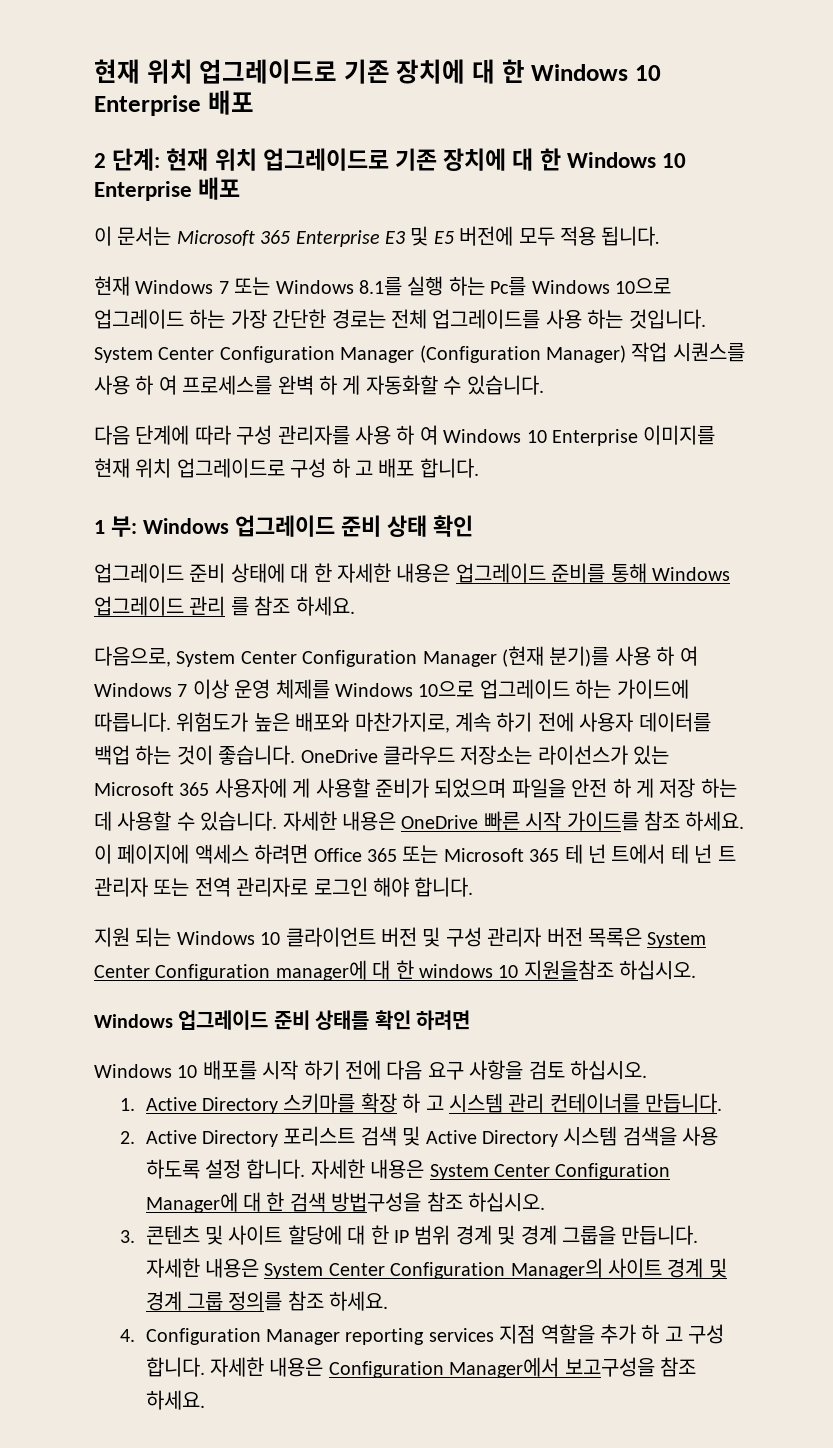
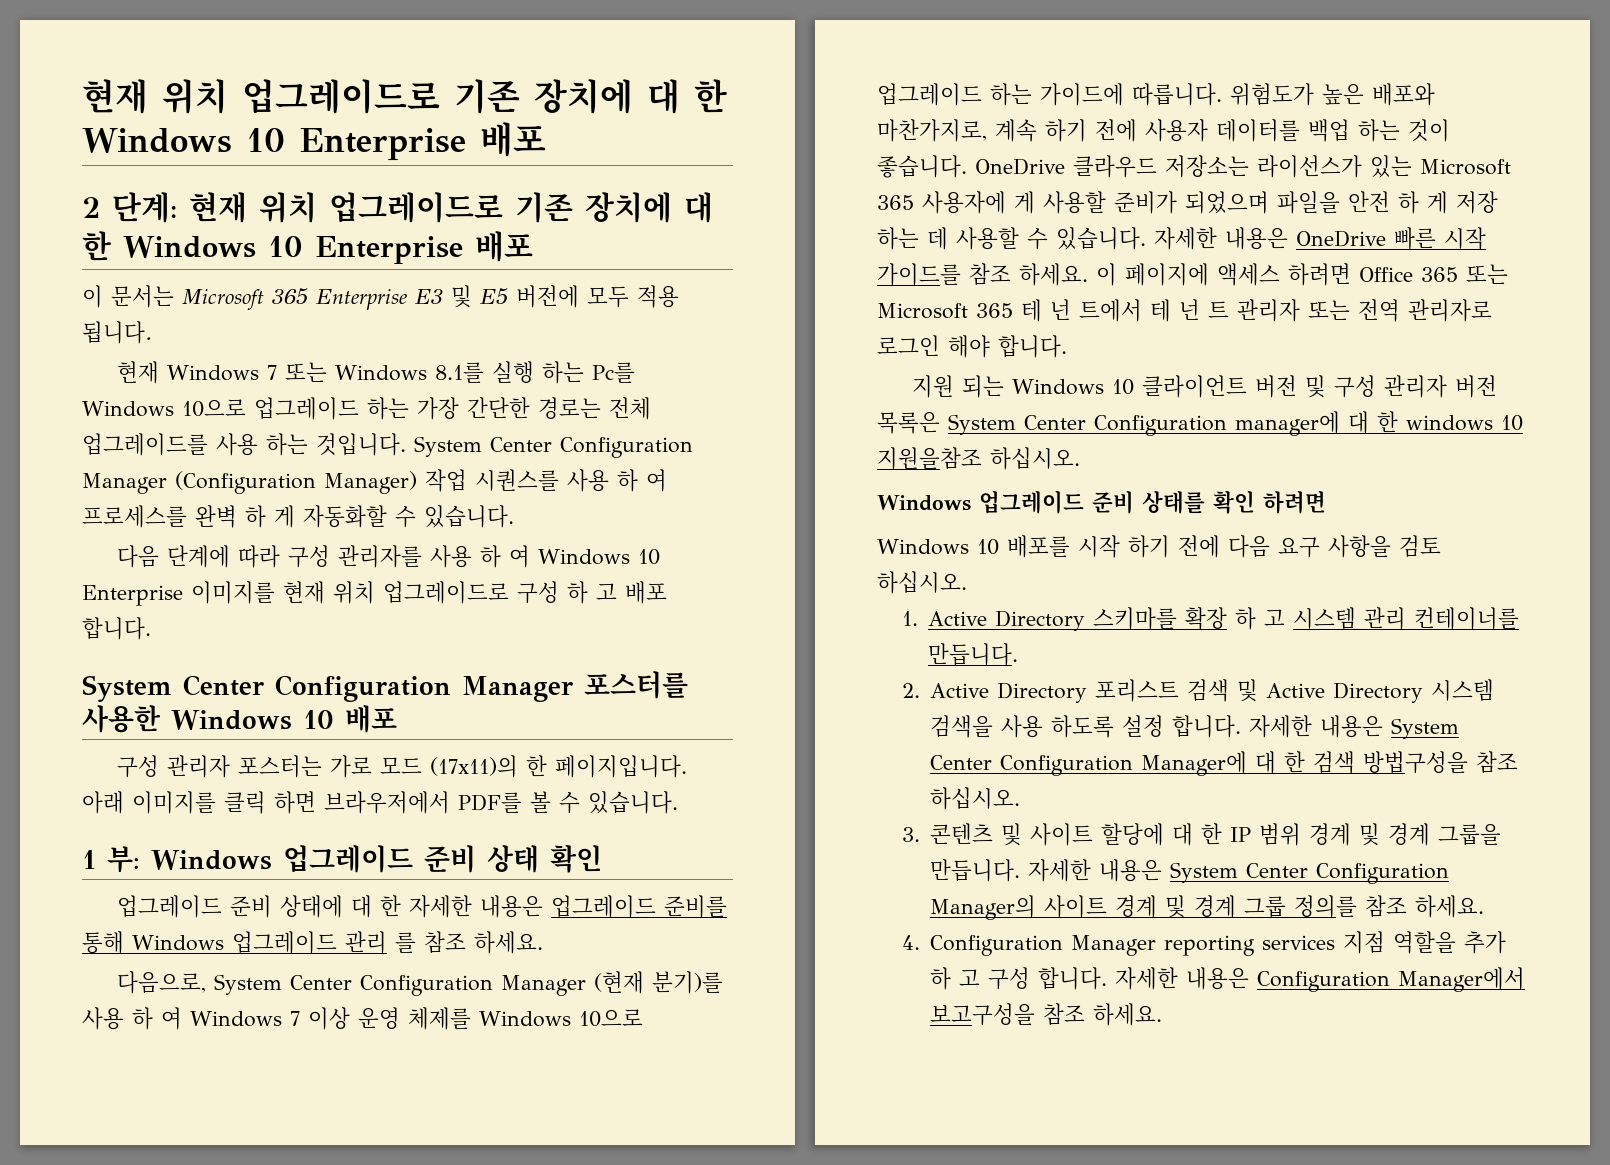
(479, 468) none -> [82,671,688,702] [82,705,397,733] [116,755,687,778] [82,791,678,814] // System Center Configuration Manager 포스터를 사용한 Windows 10 배포 // 구성 관리자 포스터는 가로 모드 (17x11)의 한 페이지입니다. 아래 이미지를 클릭 하면 브라우저에서 PDF를 볼 수 있습니다.

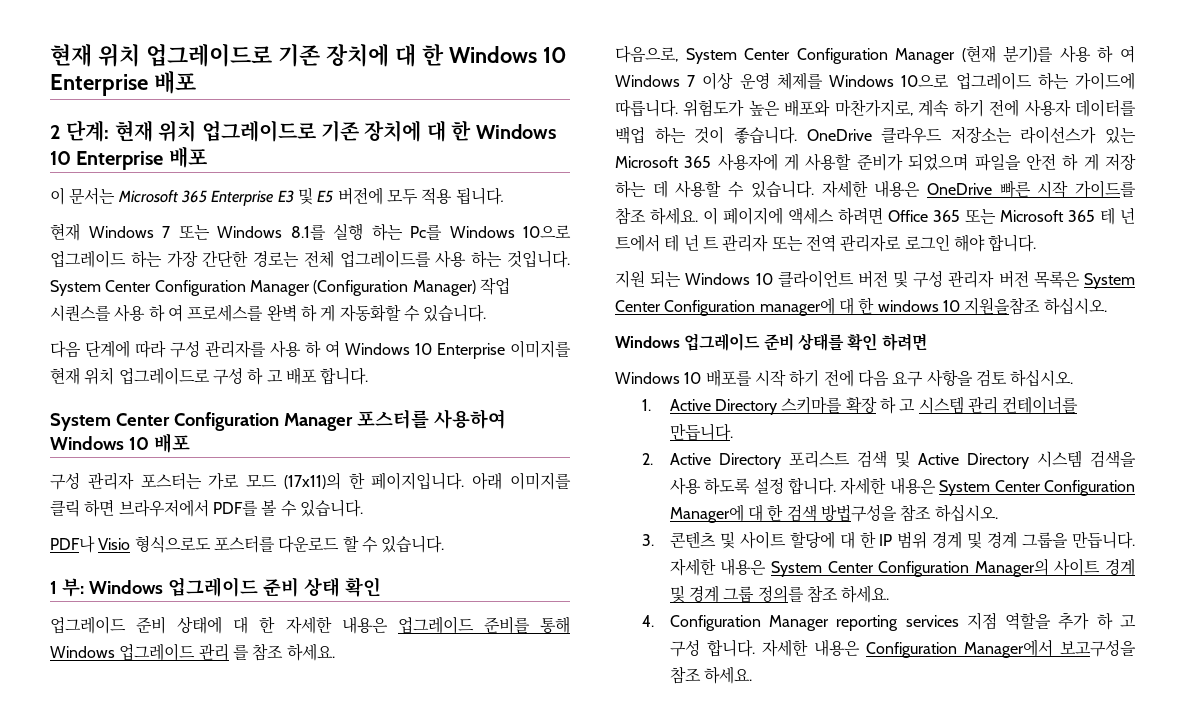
[82,705,161,733] 사용한 -> [433,409,506,429] 사용하여
(678, 802) none -> [50,535,445,553] // PDF나 Visio 형식으로도 포스터를 다운로드 할 수 있습니다.

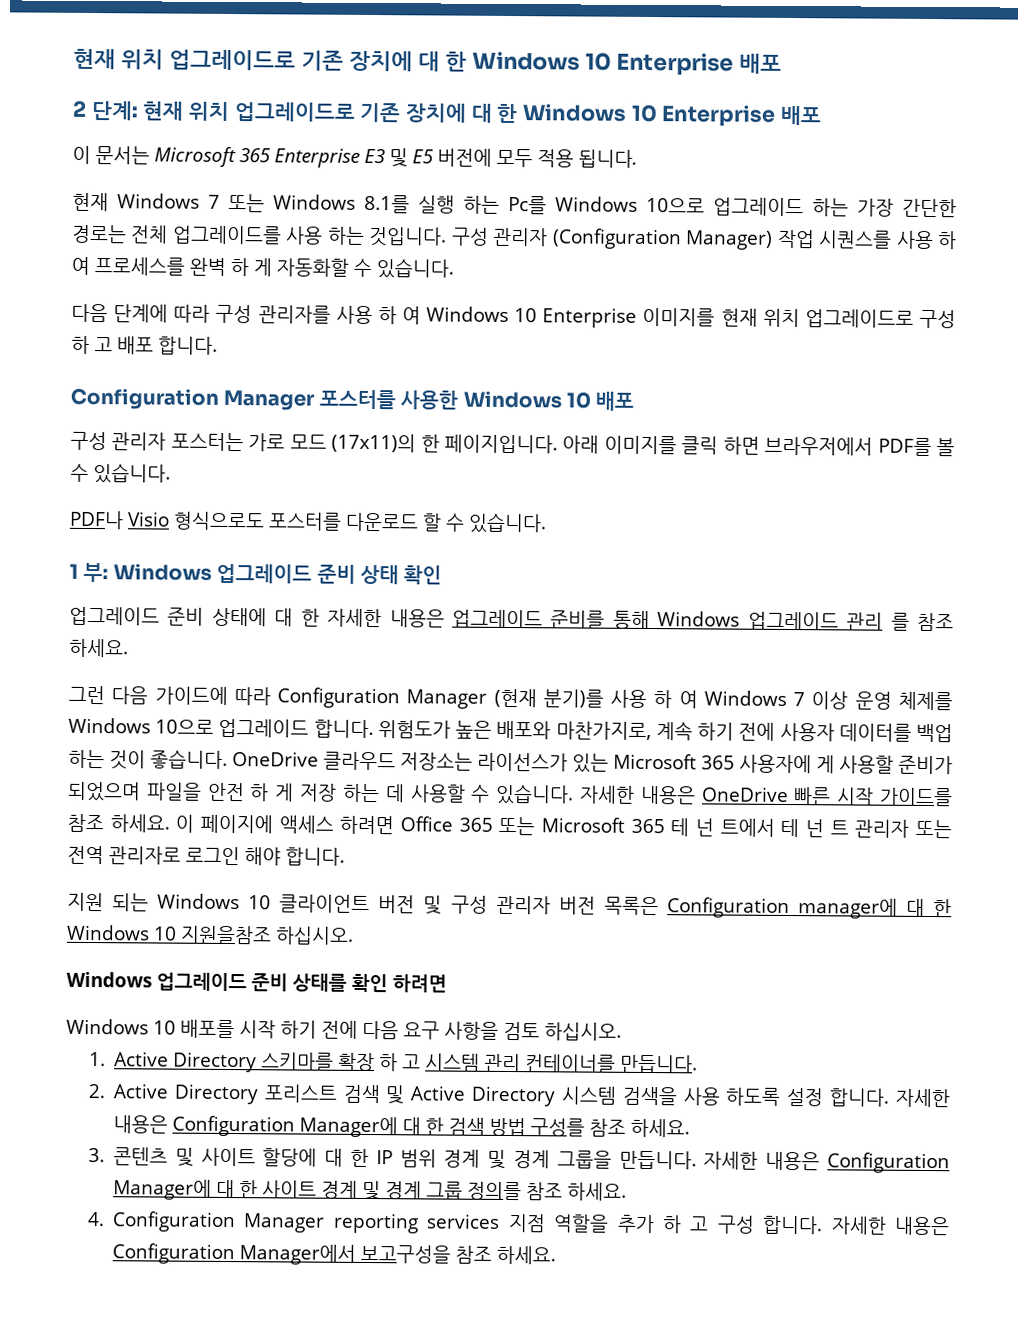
[50,280,310,296] System Center Configuration Manager -> [450,227,549,247] 구성 관리자
[50,413,170,431] System Center -> (218, 345) none
[433,409,506,429] 사용하여 -> [400,390,459,410] 사용한
[615,45,791,64] 다음으로, System Center -> [68,685,271,706] 그런 다음 가이드에 따라
[1037,72,1135,90] [615,99,678,117] 하는 가이드에 따릅니다. -> [313,719,374,739] 합니다.
[1084,273,1135,289] [615,300,661,312] System Center -> (659, 906) none
[877,300,939,312] windows -> [66,924,150,941] Windows
[939,480,1041,496] System Center -> (169, 1124) none
[821,504,998,522] 방법구성을 참조 하십시오. -> [489,1117,691,1138] 방법 구성를 참조 하세요.
[771,558,1049,577] System Center Configuration Manager의 -> [827,1152,950,1174] [113,1179,259,1200] Configuration Manager에 대 한

